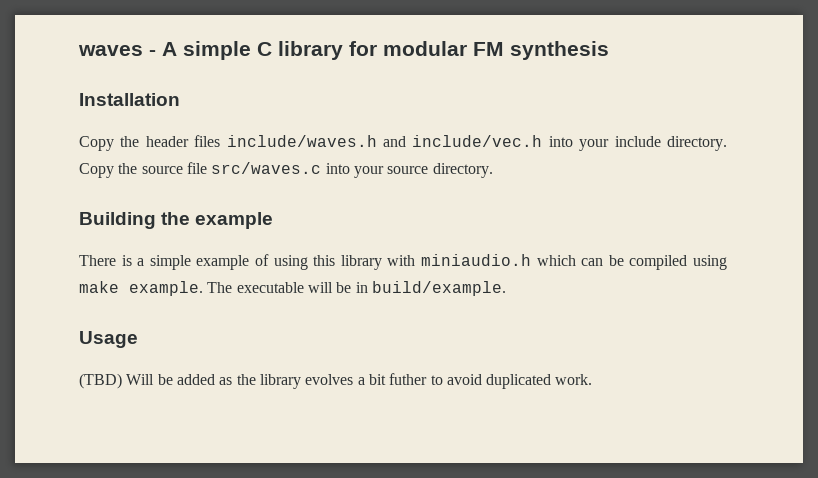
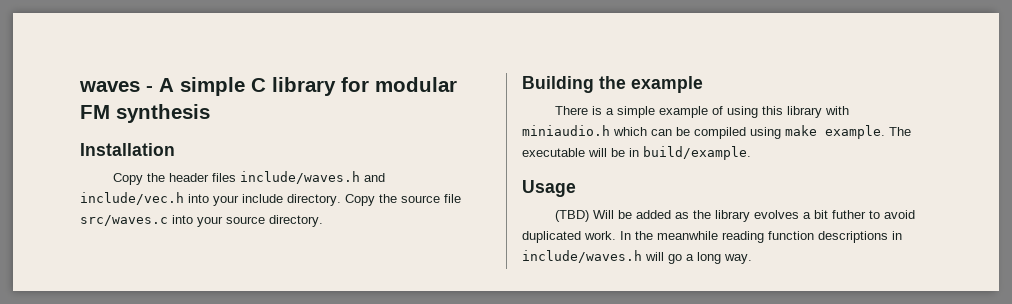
(593, 379) none -> [620,231,902,243] [522,250,752,264] In the meanwhile reading function descriptions in include/waves.h will go a long way.

